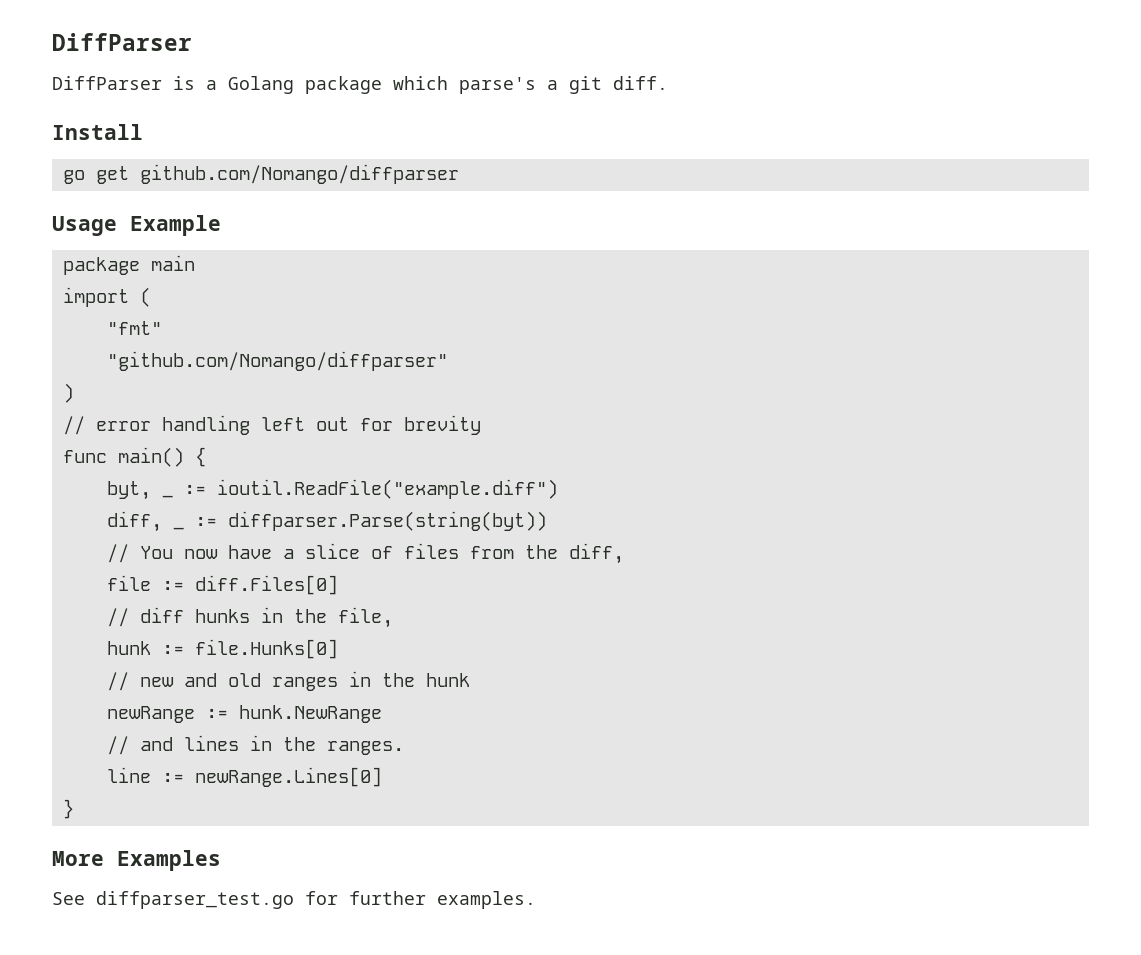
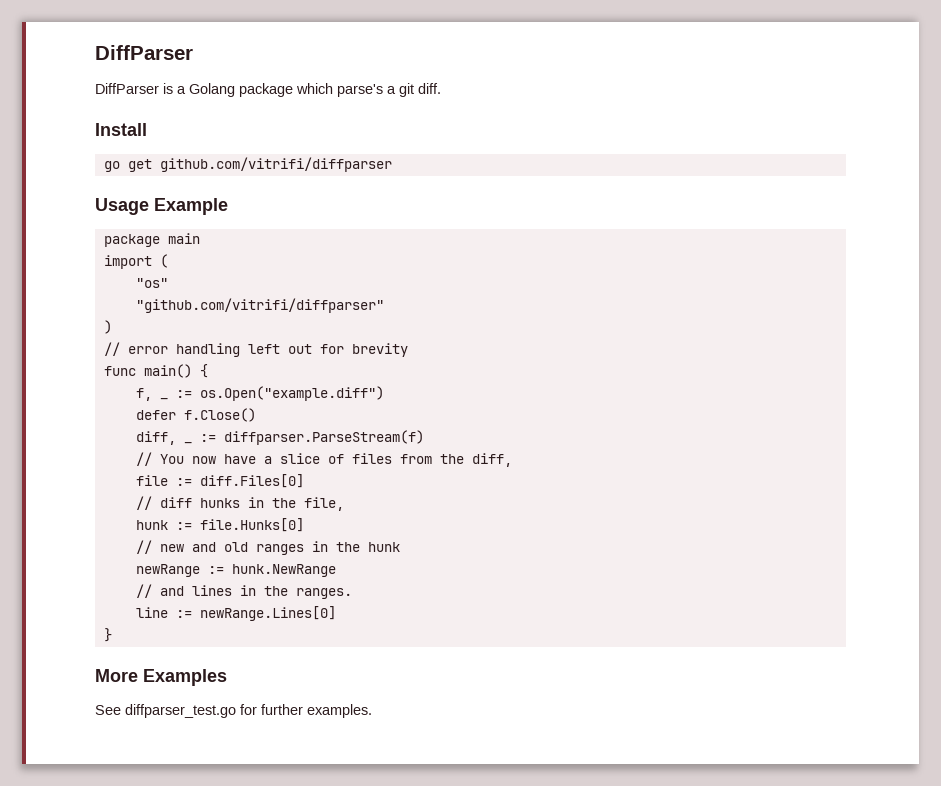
[139,164,459,184] github.com/Nomango/diffparser -> [159,157,392,172] github.com/vitrifi/diffparser
[106,321,162,335] [106,351,448,371] "fmt" // "github.com/Nomango/diffparser" -> [135,278,168,288] [135,298,384,313] "os" // "github.com/vitrifi/diffparser"
[106,481,173,500] [183,479,558,499] byt, _ := ioutil.ReadFile("example.diff") -> [135,388,168,401] [175,386,384,401] [135,408,256,422] f, _ := os.Open("example.diff") // defer f.Close()
[227,511,547,531] diffparser.Parse(string(byt)) -> [223,430,424,445] diffparser.ParseStream(f)

